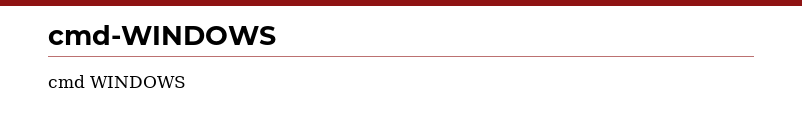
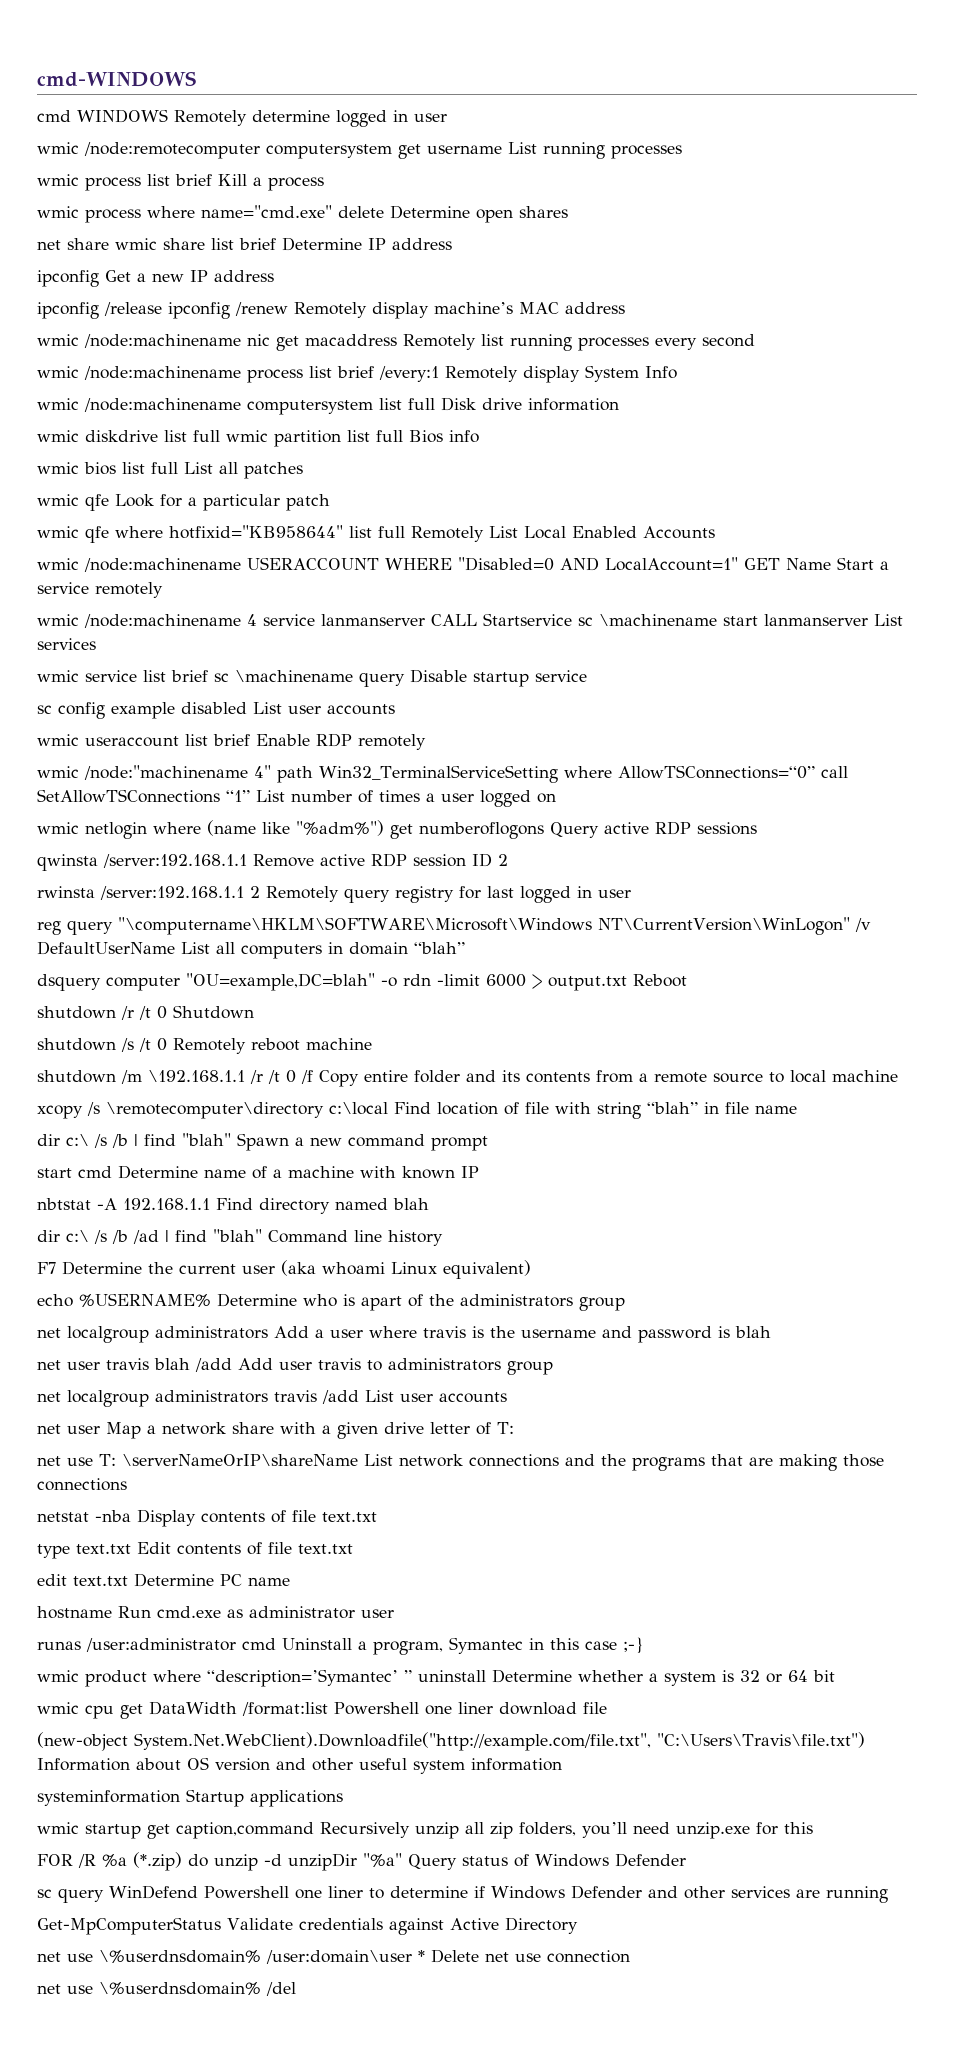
(186, 82) none -> [174,110,447,127] [37,142,682,159] [37,174,324,191] [37,205,568,223] [37,237,452,251] [37,270,274,287] [37,302,625,319] [37,334,755,351] [37,365,677,383] [37,397,619,415] [37,430,479,447] [37,462,303,479] [37,494,330,511] [37,525,715,543] [37,557,889,572] [37,582,163,598] [37,613,903,628] [37,638,96,650] [37,669,587,687] [37,702,395,719] [37,733,426,750] [37,765,848,783] [37,789,556,807] [37,820,757,839] [37,853,508,871] [37,886,631,903] [37,917,871,935] [37,941,465,959] [37,973,687,991] [37,1005,254,1020] [37,1038,372,1054] [37,1070,898,1087] [37,1102,797,1119] [37,1133,488,1151] [37,1165,479,1179] [37,1198,429,1214] [37,1229,443,1246] [37,1260,531,1279] [37,1293,625,1311] [37,1326,771,1343] [37,1358,553,1375] [37,1390,507,1407] [37,1422,514,1439] [37,1454,884,1471] [37,1478,127,1491] [37,1509,377,1527] [37,1542,353,1559] [37,1573,290,1587] [37,1606,394,1619] [37,1637,644,1655] [37,1669,835,1687] [37,1701,607,1719] [37,1732,865,1751] [37,1757,562,1774] [37,1789,343,1807] [37,1822,813,1839] [37,1852,686,1871] [37,1885,888,1903] [37,1917,578,1935] [37,1949,630,1964] [37,1982,296,1996] Remotely determine logged in user // wmic /node:remotecomputer computersystem get username List running processes // wmic process list brief Kill a process // wmic process where name="cmd.exe" delete Determine open shares // net share wmic share list brief Determine IP address // ipconfig Get a new IP address // ipconfig /release ipconfig /renew Remotely display machine’s MAC address // wmic /node:machinename nic get macaddress Remotely list running processes every second // wmic /node:machinename process list brief /every:1 Remotely display System Info // wmic /node:machinename computersystem list full Disk drive information // wmic diskdrive list full wmic partition list full Bios info // wmic bios list full List all patches // wmic qfe Look for a particular patch // wmic qfe where hotfixid="KB958644" list full Remotely List Local Enabled Accounts // wmic /node:machinename USERACCOUNT WHERE "Disabled=0 AND LocalAccount=1" GET Name Start a service remotely // wmic /node:machinename 4 service lanmanserver CALL Startservice sc \machinename start lanmanserver List services // wmic service list brief sc \machinename query Disable startup service // sc config example disabled List user accounts // wmic useraccount list brief Enable RDP remotely // wmic /node:"machinename 4" path Win32_TerminalServiceSetting where AllowTSConnections=“0” call SetAllowTSConnections “1” List number of times a user logged on // wmic netlogin where (name like "%adm%") get numberoflogons Query active RDP sessions // qwinsta /server:192.168.1.1 Remove active RDP session ID 2 // rwinsta /server:192.168.1.1 2 Remotely query registry for last logged in user // reg query "\computername\HKLM\SOFTWARE\Microsoft\Windows NT\CurrentVersion\WinLogon" /v DefaultUserName List all computers in domain “blah” // dsquery computer "OU=example,DC=blah" -o rdn -limit 6000 > output.txt Reboot // shutdown /r /t 0 Shutdown // shutdown /s /t 0 Remotely reboot machine // shutdown /m \192.168.1.1 /r /t 0 /f Copy entire folder and its contents from a remote source to local machine // xcopy /s \remotecomputer\directory c:\local Find location of file with string “blah” in file name // dir c:\ /s /b | find "blah" Spawn a new command prompt // start cmd Determine name of a machine with known IP // nbtstat -A 192.168.1.1 Find directory named blah // dir c:\ /s /b /ad | find "blah" Command line history // F7 Determine the current user (aka whoami Linux equivalent) // echo %USERNAME% Determine who is apart of the administrators group // net localgroup administrators Add a user where travis is the username and password is blah // net user travis blah /add Add user travis to administrators group // net localgroup administrators travis /add List user accounts // net user Map a network share with a given drive letter of T: // net use T: \serverNameOrIP\shareName List network connections and the programs that are making those connections // netstat -nba Display contents of file text.txt // type text.txt Edit contents of file text.txt // edit text.txt Determine PC name // hostname Run cmd.exe as administrator user // runas /user:administrator cmd Uninstall a program, Symantec in this case ;-} // wmic product where “description=’Symantec’ ” uninstall Determine whether a system is 32 or 64 bit // wmic cpu get DataWidth /format:list Powershell one liner download file // (new-object System.Net.WebClient).Downloadfile("http://example.com/file.txt", "C:\Users\Travis\file.txt") Information about OS version and other useful system information // systeminformation Startup applications // wmic startup get caption,command Recursively unzip all zip folders, you’ll need unzip.exe for this // FOR /R %a (*.zip) do unzip -d unzipDir "%a" Query status of Windows Defender // sc query WinDefend Powershell one liner to determine if Windows Defender and other services are running // Get-MpComputerStatus Validate credentials against Active Directory // net use \%userdnsdomain% /user:domain\user * Delete net use connection // net use \%userdnsdomain% /del

